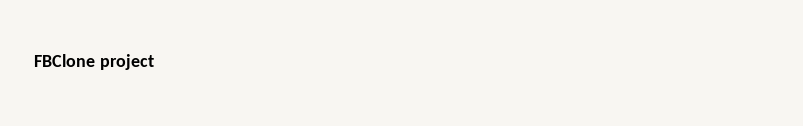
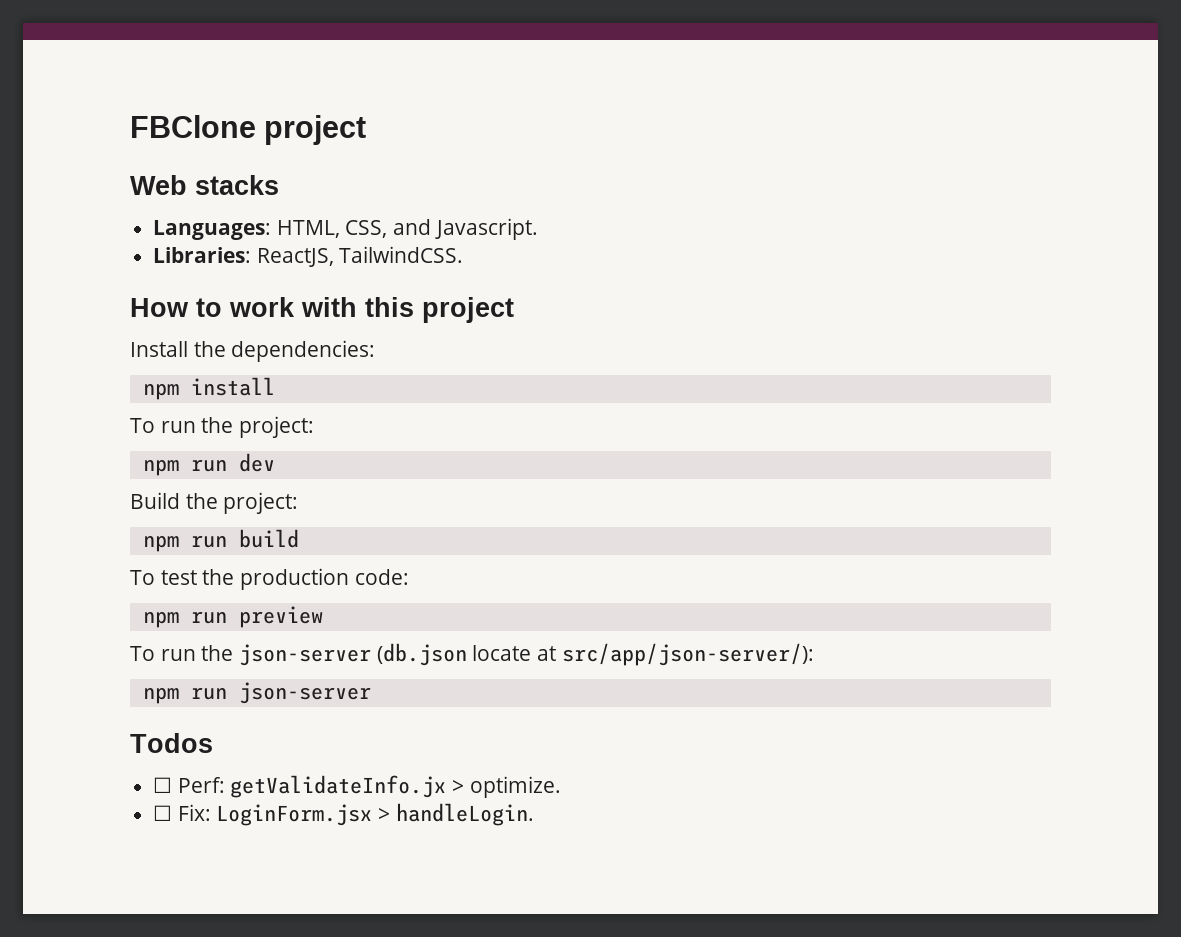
(154, 62) none -> [130,175,279,195] [153,218,538,240] [153,246,464,267] [130,297,514,323] [130,340,376,362] [142,377,275,400] [130,416,314,438] [142,453,275,476] [130,492,299,514] [142,529,299,552] [130,568,409,590] [142,606,323,628] [130,643,814,666] [142,682,371,704] [130,733,213,753] [153,775,561,798] [153,803,534,826] // Web stacks // Languages: HTML, CSS, and Javascript. // Libraries: ReactJS, TailwindCSS. // How to work with this project // Install the dependencies: // npm install // To run the project: // npm run dev // Build the project: // npm run build // To test the production code: // npm run preview // To run the json-server (db.json locate at src/app/json-server/): // npm run json-server // Todos // ☐ Perf: getValidateInfo.jx > optimize. // ☐ Fix: LoginForm.jsx > handleLogin.

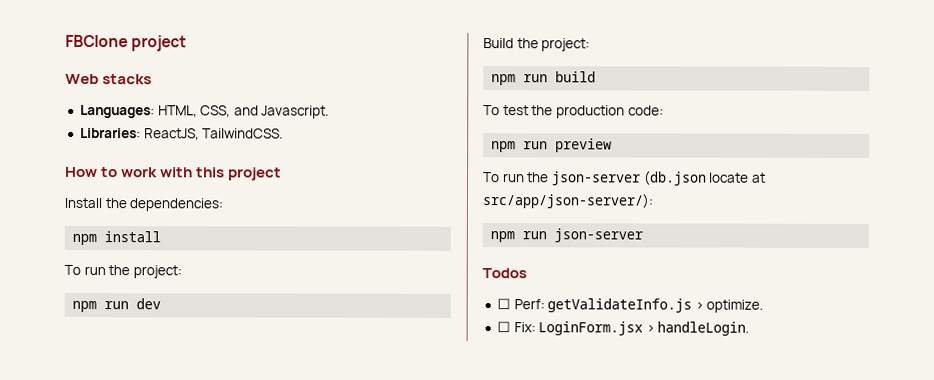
[230,775,447,798] getValidateInfo.jx -> [547,298,693,313] getValidateInfo.js

